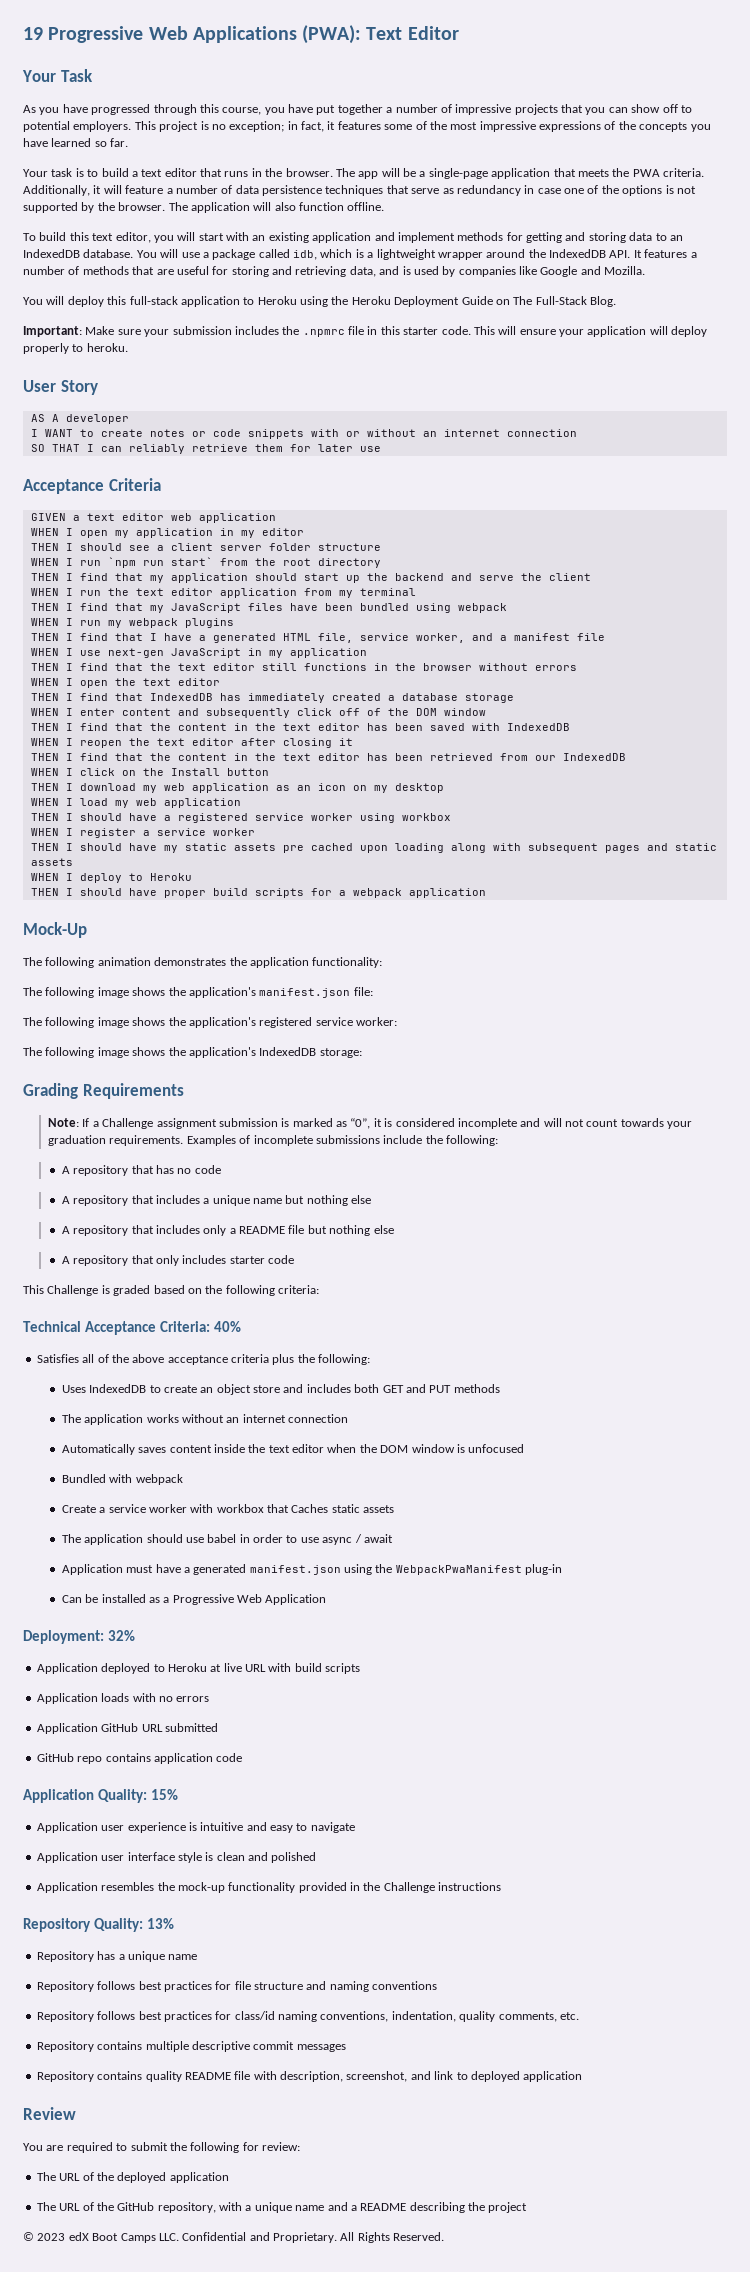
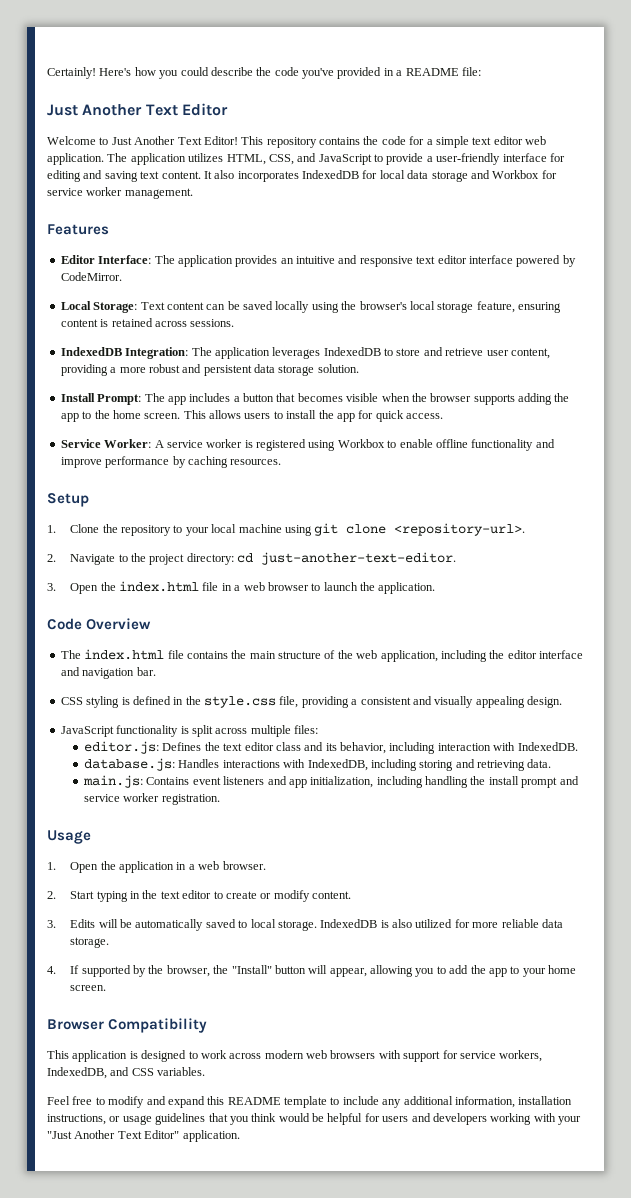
[23,25,459,44] [22,69,93,82] [23,104,692,115] [23,121,711,132] [23,138,129,147] [23,168,704,179] [23,185,696,196] [23,202,385,213] [23,232,683,243] [23,249,697,260] [23,266,646,277] [23,296,616,307] [23,326,708,337] [23,343,128,354] [23,380,98,395] [30,414,129,424] [30,429,577,439] [30,444,381,454] [23,478,161,494] [30,513,276,523] [30,528,304,538] [30,543,381,551] [30,557,381,568] [30,573,591,583] [30,588,416,598] [30,603,507,613] [30,618,234,628] [30,633,605,643] [30,648,367,658] [30,663,577,671] [30,678,220,688] [30,693,514,703] [30,708,486,718] [30,723,570,731] [30,738,353,748] [30,753,626,761] [30,768,269,776] [30,783,444,793] [30,798,241,808] [30,813,451,823] [30,828,255,838] [30,843,717,853] [30,858,73,866] [30,873,192,883] [30,888,486,898] [23,922,87,938] [23,957,383,968] [23,987,373,998] [23,1017,397,1028] [23,1047,362,1058] [23,1083,184,1099] [47,1118,693,1129] [47,1135,498,1146] [61,1165,221,1176] [61,1195,372,1206] [61,1225,394,1236] [61,1255,294,1266] [23,1285,319,1296] [23,1321,241,1335] [36,1354,371,1365] [61,1384,500,1395] [61,1414,348,1425] [61,1444,525,1455] [61,1474,183,1485] [61,1504,395,1513] [61,1534,393,1545] [61,1564,563,1575] [61,1594,327,1605] [23,1630,135,1644] [36,1663,361,1674] [36,1693,210,1704] [36,1723,218,1734] [36,1753,243,1764] [23,1789,178,1803] [36,1822,355,1833] [36,1852,317,1863] [36,1882,502,1893] [23,1918,174,1932] [36,1951,198,1962] [36,1981,438,1992] [36,2011,579,2022] [36,2041,346,2052] [36,2071,583,2082] [23,2107,76,2120] [23,2142,300,2153] [36,2172,229,2183] [36,2202,528,2213] [23,2232,445,2243] 19 Progressive Web Applications (PWA): Text Editor // Your Task // As you have progressed through this course, you have put together a number of impressive projects that you can show off to potential employers. This project is no exception; in fact, it features some of the most impressive expressions of the concepts you have learned so far. // Your task is to build a text editor that runs in the browser. The app will be a single-page application that meets the PWA criteria. Additionally, it will feature a number of data persistence techniques that serve as redundancy in case one of the options is not supported by the browser. The application will also function offline. // To build this text editor, you will start with an existing application and implement methods for getting and storing data to an IndexedDB database. You will use a package called idb, which is a lightweight wrapper around the IndexedDB API. It features a number of methods that are useful for storing and retrieving data, and is used by companies like Google and Mozilla. // You will deploy this full-stack application to Heroku using the Heroku Deployment Guide on The Full-Stack Blog. // Important: Make sure your submission includes the .npmrc file in this starter code. This will ensure your application will deploy properly to heroku. // User Story // AS A developer // I WANT to create notes or code snippets with or without an internet connection // SO THAT I can reliably retrieve them for later use // Acceptance Criteria // GIVEN a text editor web application // WHEN I open my application in my editor // THEN I should see a client server folder structure // WHEN I run `npm run start` from the root directory // THEN I find that my application should start up the backend and serve the client // WHEN I run the text editor application from my terminal // THEN I find that my JavaScript files have been bundled using webpack // WHEN I run my webpack plugins // THEN I find that I have a generated HTML file, service worker, and a manifest file // WHEN I use next-gen JavaScript in my application // THEN I find that the text editor still functions in the browser without errors // WHEN I open the text editor // THEN I find that IndexedDB has immediately created a database storage // WHEN I enter content and subsequently click off of the DOM window // THEN I find that the content in the text editor has been saved with IndexedDB // WHEN I reopen the text editor after closing it // THEN I find that the content in the text editor has been retrieved from our IndexedDB // WHEN I click on the Install button // THEN I download my web application as an icon on my desktop // WHEN I load my web application // THEN I should have a registered service worker using workbox // WHEN I register a service worker // THEN I should have my static assets pre cached upon loading along with subsequent pages and static assets // WHEN I deploy to Heroku // THEN I should have proper build scripts for a webpack application // Mock-Up // The following animation demonstrates the application functionality: // The following image shows the application's manifest.json file: // The following image shows the application's registered service worker: // The following image shows the application's IndexedDB storage: // Grading Requirements // Note: If a Challenge assignment submission is marked as “0”, it is considered incomplete and will not count towards your graduation requirements. Examples of incomplete submissions include the following: // A repository that has no code // A repository that includes a unique name but nothing else // A repository that includes only a README file but nothing else // A repository that only includes starter code // This Challenge is graded based on the following criteria: // Technical Acceptance Criteria: 40% // Satisfies all of the above acceptance criteria plus the following: // Uses IndexedDB to create an object store and includes both GET and PUT methods // The application works without an internet connection // Automatically saves content inside the text editor when the DOM window is unfocused // Bundled with webpack // Create a service worker with workbox that Caches static assets // The application should use babel in order to use async / await // Application must have a generated manifest.json using the WebpackPwaManifest plug-in // Can be installed as a Progressive Web Application // Deployment: 32% // Application deployed to Heroku at live URL with build scripts // Application loads with no errors // Application GitHub URL submitted // GitHub repo contains application code // Application Quality: 15% // Application user experience is intuitive and easy to navigate // Application user interface style is clean and polished // Application resembles the mock-up functionality provided in the Challenge instructions // Repository Quality: 13% // Repository has a unique name // Repository follows best practices for file structure and naming conventions // Repository follows best practices for class/id naming conventions, indentation, quality comments, etc. // Repository contains multiple descriptive commit messages // Repository contains quality README file with description, screenshot, and link to deployed application // Review // You are required to submit the following for review: // The URL of the deployed application // The URL of the GitHub repository, with a unique name and a README describing the project // © 2023 edX Boot Camps LLC. Confidential and Proprietary. All Rights Reserved. -> [47,67,481,79] [47,103,228,116] [47,136,546,148] [47,153,565,165] [47,170,557,182] [47,187,193,199] [47,224,109,235] [60,255,576,267] [60,272,122,281] [60,301,561,313] [60,318,235,327] [60,347,550,359] [60,364,359,376] [60,393,570,405] [60,410,443,422] [60,439,555,451] [60,456,282,468] [47,493,89,507] [47,523,526,536] [47,552,457,565] [47,581,436,594] [47,618,152,630] [60,649,583,662] [60,667,156,679] [60,696,562,708] [60,725,318,737] [84,741,578,754] [84,758,552,771] [83,775,579,788] [84,793,220,805] [47,830,91,844] [47,861,266,873] [47,890,352,902] [47,919,563,931] [70,937,110,948] [47,965,577,977] [70,985,107,991] [47,1018,208,1033] [47,1050,543,1062] [47,1067,206,1079] [47,1096,573,1108] [47,1113,581,1125] [47,1130,240,1142] Certainly! Here's how you could describe the code you've provided in a README file: // Just Another Text Editor // Welcome to Just Another Text Editor! This repository contains the code for a simple text editor web application. The application utilizes HTML, CSS, and JavaScript to provide a user-friendly interface for editing and saving text content. It also incorporates IndexedDB for local data storage and Workbox for service worker management. // Features // Editor Interface: The application provides an intuitive and responsive text editor interface powered by CodeMirror. // Local Storage: Text content can be saved locally using the browser's local storage feature, ensuring content is retained across sessions. // IndexedDB Integration: The application leverages IndexedDB to store and retrieve user content, providing a more robust and persistent data storage solution. // Install Prompt: The app includes a button that becomes visible when the browser supports adding the app to the home screen. This allows users to install the app for quick access. // Service Worker: A service worker is registered using Workbox to enable offline functionality and improve performance by caching resources. // Setup // 1. Clone the repository to your local machine using git clone <repository-url>. // 2. Navigate to the project directory: cd just-another-text-editor. // 3. Open the index.html file in a web browser to launch the application. // Code Overview // The index.html file contains the main structure of the web application, including the editor interface and navigation bar. // CSS styling is defined in the style.css file, providing a consistent and visually appealing design. // JavaScript functionality is split across multiple files: // editor.js: Defines the text editor class and its behavior, including interaction with IndexedDB. // database.js: Handles interactions with IndexedDB, including storing and retrieving data. // main.js: Contains event listeners and app initialization, including handling the install prompt and service worker registration. // Usage // 1. Open the application in a web browser. // 2. Start typing in the text editor to create or modify content. // 3. Edits will be automatically saved to local storage. IndexedDB is also utilized for more reliable data storage. // 4. If supported by the browser, the "Install" button will appear, allowing you to add the app to your home screen. // Browser Compatibility // This application is designed to work across modern web browsers with support for service workers, IndexedDB, and CSS variables. // Feel free to modify and expand this README template to include any additional information, installation instructions, or usage guidelines that you think would be helpful for users and developers working with your "Just Another Text Editor" application.

